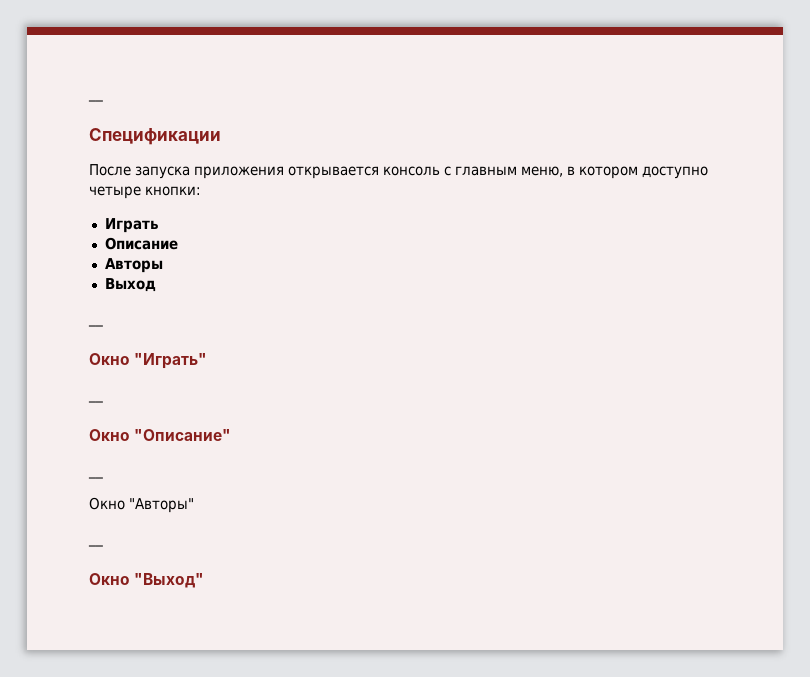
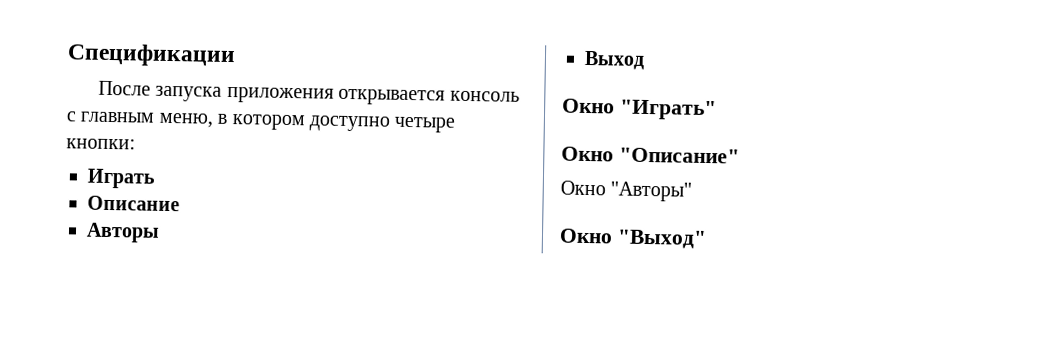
[88,98,103,102] __ // -> (67, 55) none
[88,323,103,327] // __ -> (645, 60) none
[88,399,103,403] // __ -> (717, 110) none
[88,475,103,479] // __ -> (740, 155) none
[88,543,103,547] // __ -> (693, 191) none

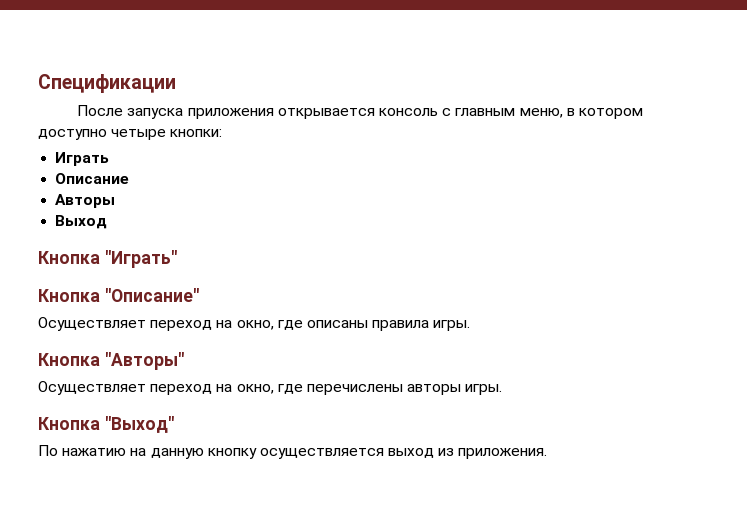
[562,98,615,114] Окно -> [38,251,100,264] Кнопка
[561,146,614,162] Окно -> [38,289,100,302] Кнопка
[560,180,693,202] [559,228,707,249] Окно "Авторы" // Окно "Выход" -> [38,317,471,331] [38,352,184,370] [38,381,503,395] [38,416,174,433] [38,445,548,459] Осуществляет переход на окно, где описаны правила игры. // Кнопка "Авторы" // Осуществляет переход на окно, где перечислены авторы игры. // Кнопка "Выход" // По нажатию на данную кнопку осуществляется выход из приложения.

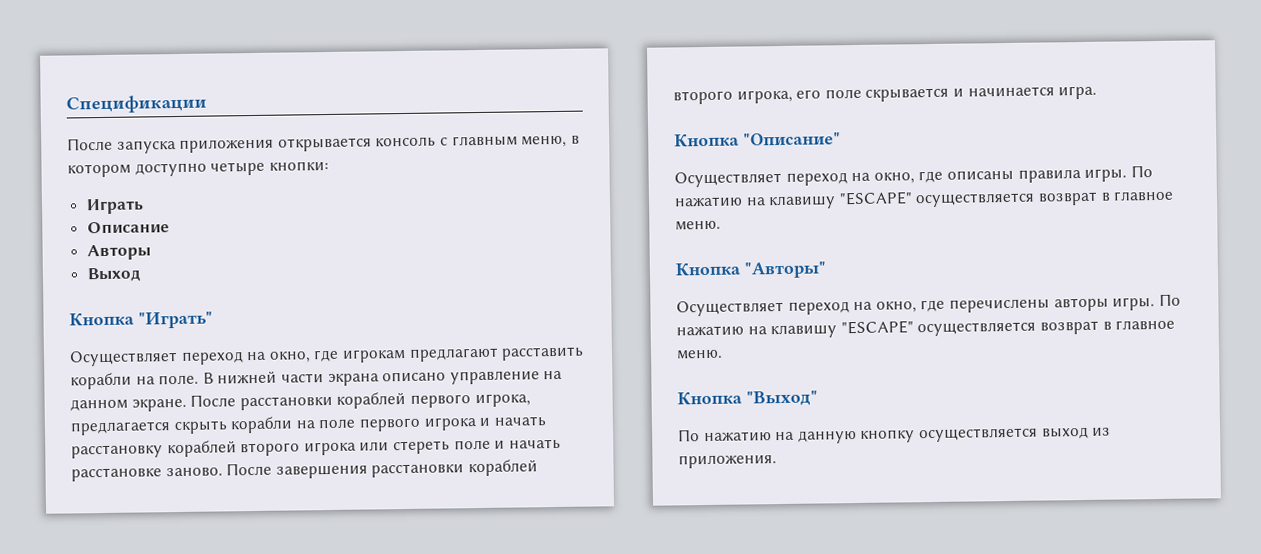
(177, 259) none -> [69,346,585,367] [70,370,563,390] [70,391,531,412] [70,416,546,436] [71,438,561,459] [71,459,538,482] [673,85,1098,105] // Осуществляет переход на окно, где игрокам предлагают расставить корабли на поле. В нижней части экрана описано управление на данном экране. После расстановки кораблей первого игрока, предлагается скрыть корабли на поле первого игрока и начать расстановку кораблей второго игрока или стереть поле и начать расстановке заново. После завершения расстановки кораблей второго игрока, его поле скрывается и начинается игра.
(471, 325) none -> [1130,165,1153,178] [674,190,1175,210] [675,220,721,231] По нажатию на клавишу "ESCAPE" осуществляется возврат в главное меню.
(503, 389) none -> [1158,293,1181,307] [676,319,1176,339] [676,349,723,360] По нажатию на клавишу "ESCAPE" осуществляется возврат в главное меню.

